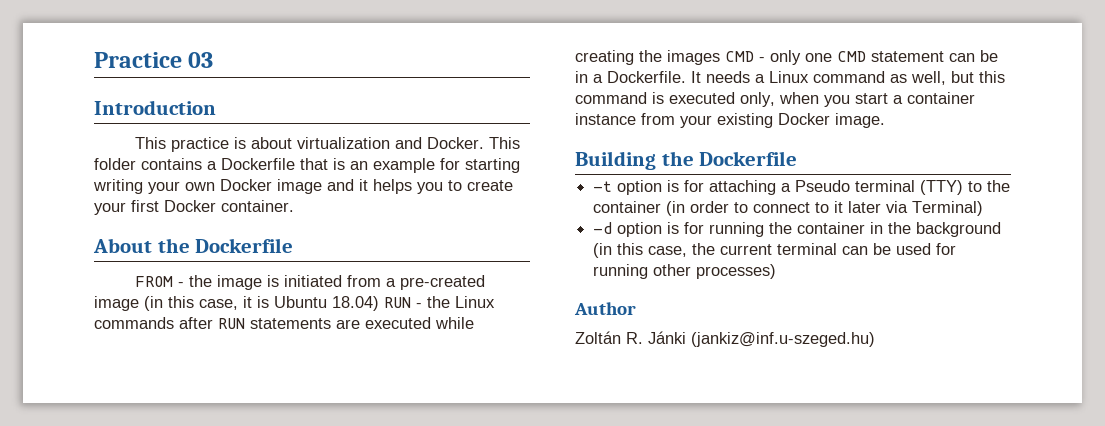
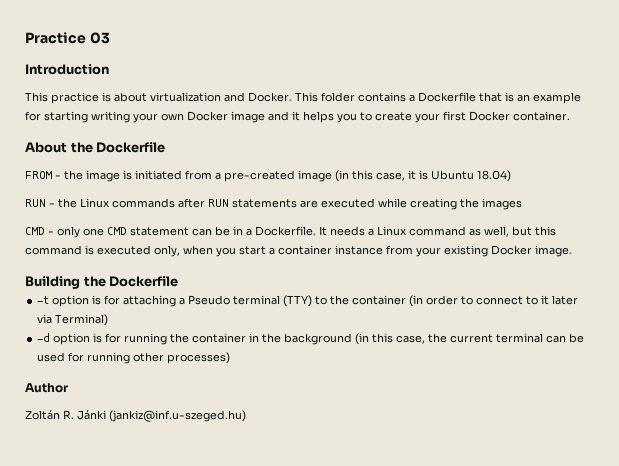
(379, 303) none -> (511, 176) //
(720, 57) none -> (522, 204) //

